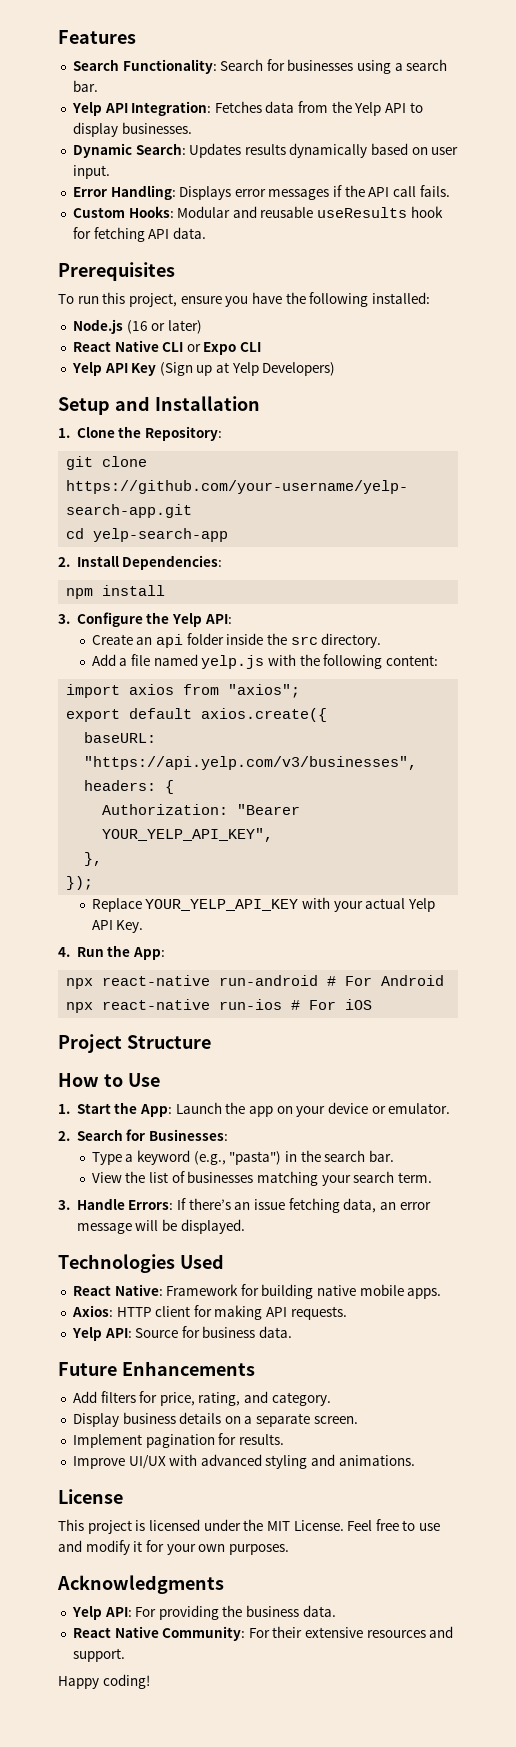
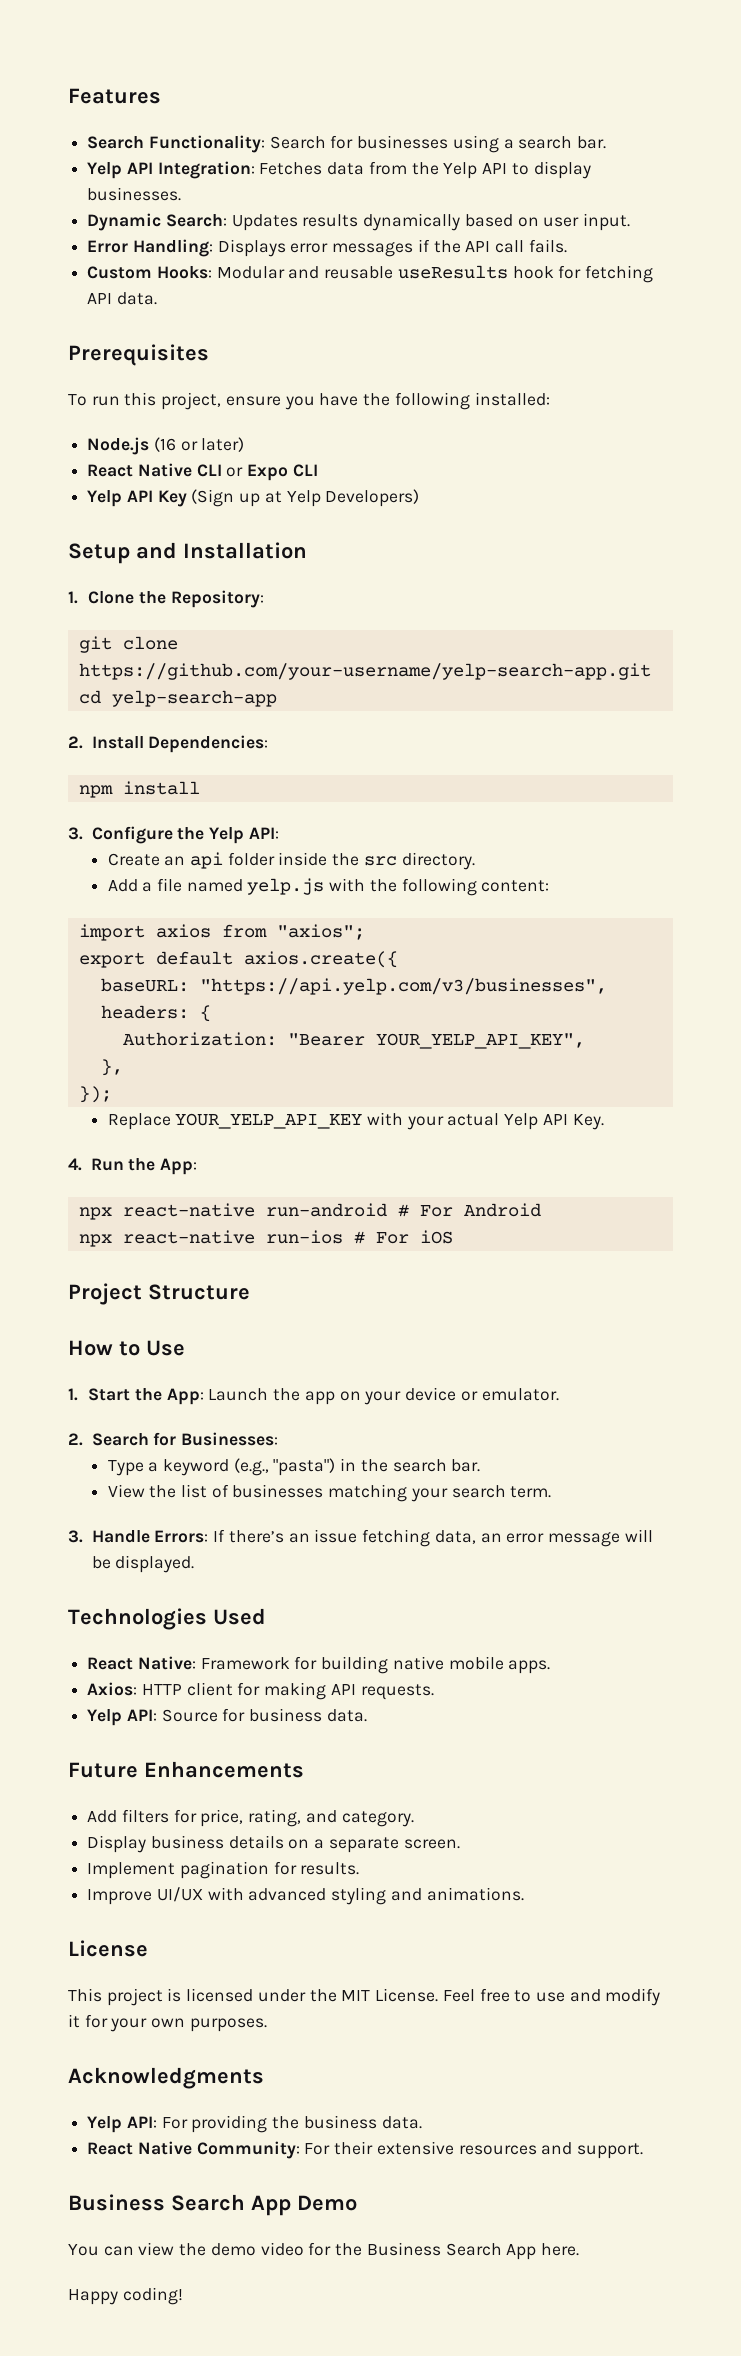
(125, 1655) none -> [68,2194,357,2216] [68,2242,579,2260] // Business Search App Demo // You can view the demo video for the Business Search App here.

